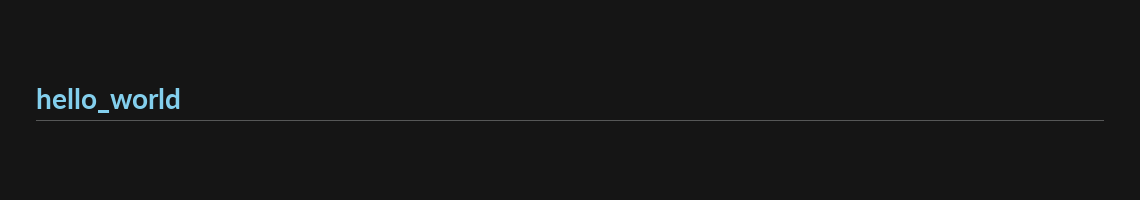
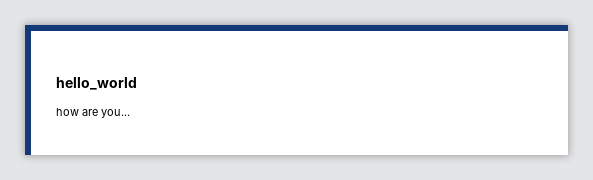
(181, 100) none -> [56,108,130,118] // how are you...

